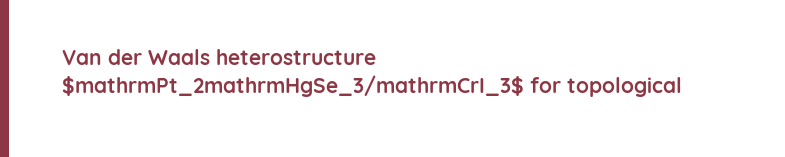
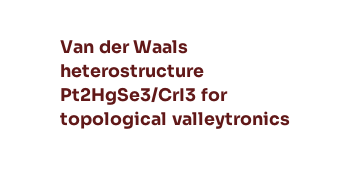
[62,75,524,97] $mathrmPt_2mathrmHgSe_3/mathrmCrI_3$ -> [60,87,196,105] Pt2HgSe3/CrI3
(682, 87) none -> [171,111,290,129] valleytronics

